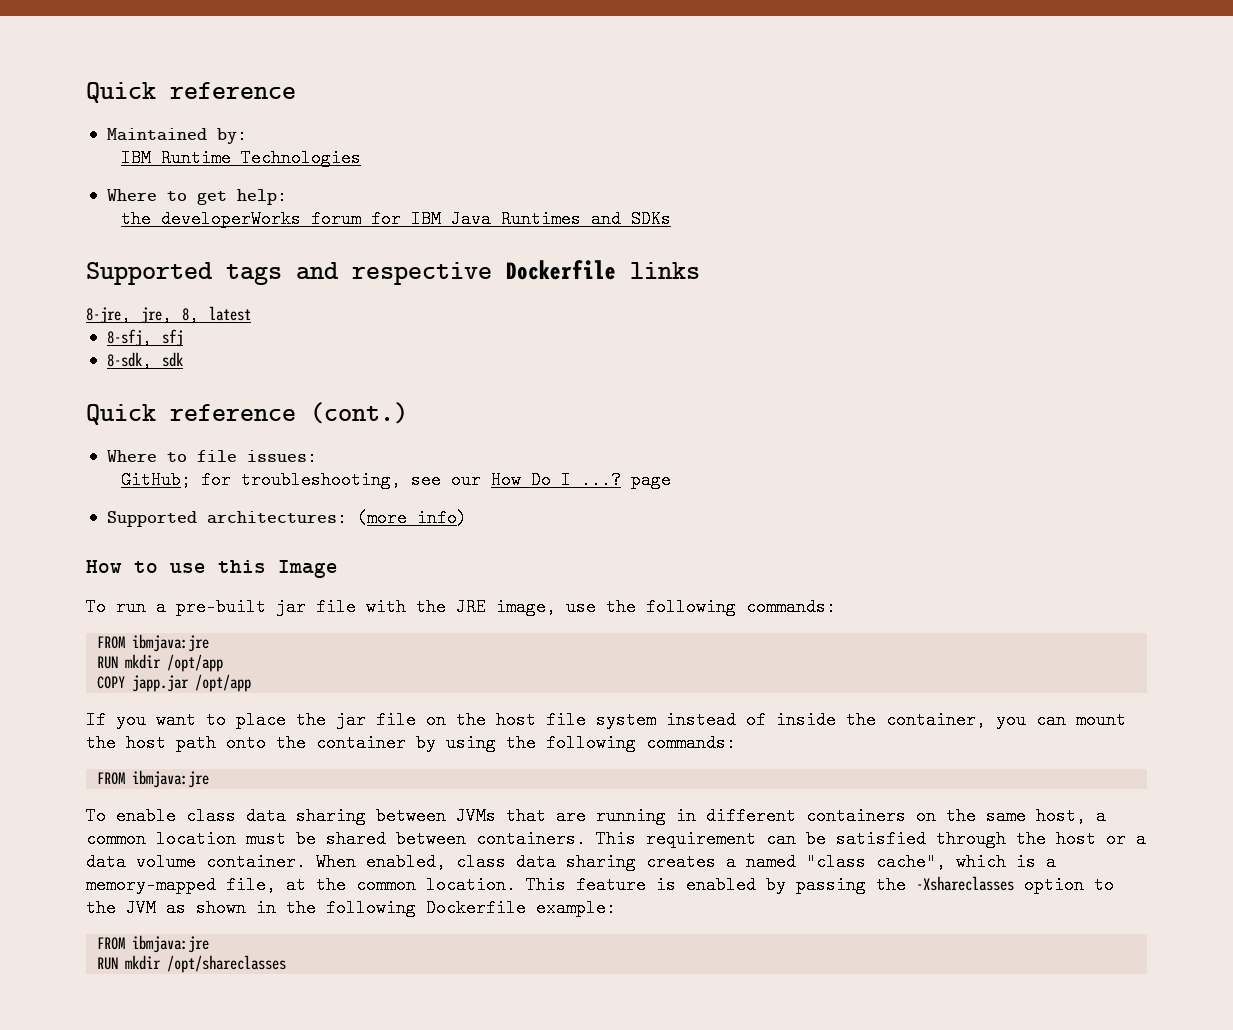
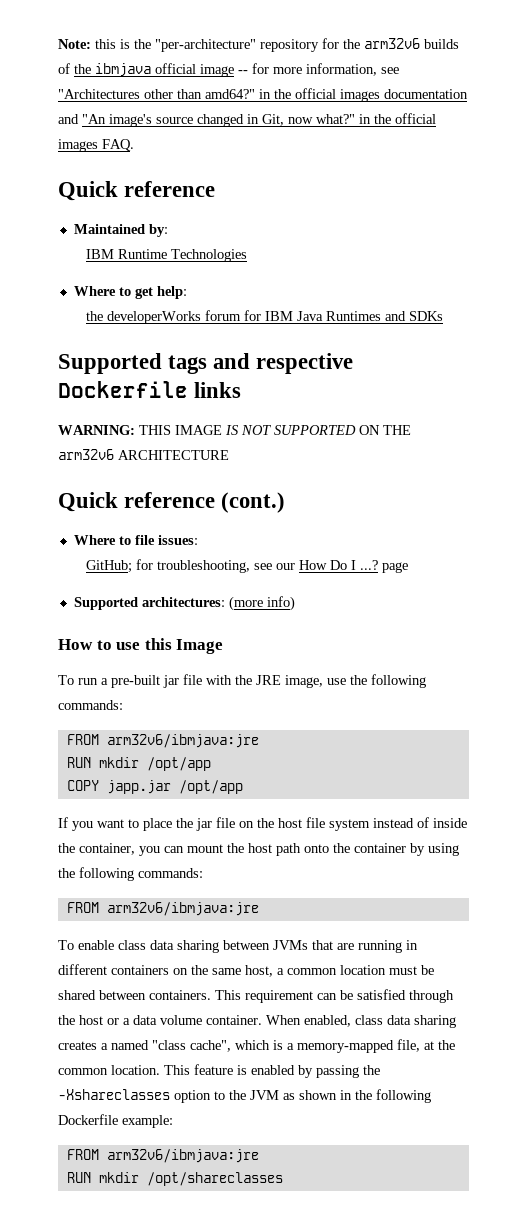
(86, 92) none -> [58,38,459,52] [58,63,399,77] [58,88,468,102] [58,113,436,127] [58,139,134,152] Note: this is the "per-architecture" repository for the arm32v6 builds of the ibmjava official image -- for more information, see "Architectures other than amd64?" in the official images documentation and "An image's source changed in Git, now what?" in the official images FAQ. //
[86,306,251,324] [106,329,183,347] [106,352,183,370] 8-jre, jre, 8, latest // 8-sfj, sfj // 8-sdk, sdk -> [58,425,411,435] [58,449,229,460] WARNING: THIS IMAGE IS NOT SUPPORTED ON THE arm32v6 ARCHITECTURE
[132,634,210,652] ibmjava:jre -> [106,734,259,748] arm32v6/ibmjava:jre
[132,770,210,788] ibmjava:jre -> [106,902,259,916] arm32v6/ibmjava:jre
[132,935,210,953] ibmjava:jre -> [106,1149,259,1163] arm32v6/ibmjava:jre

